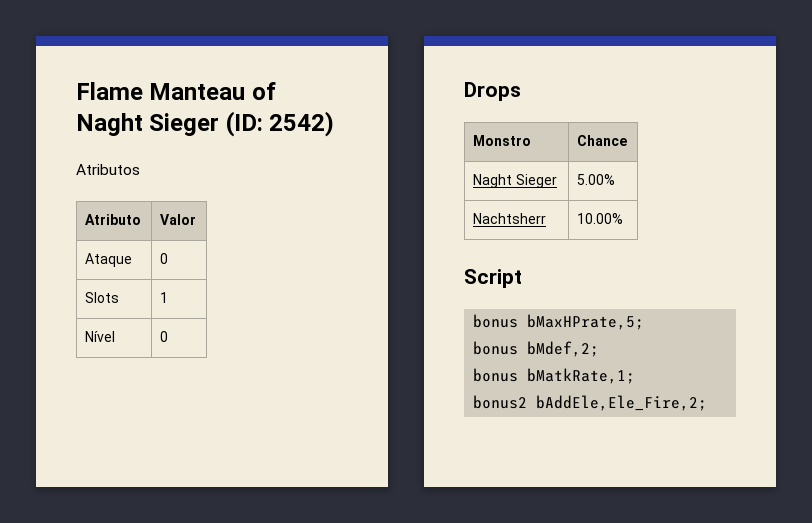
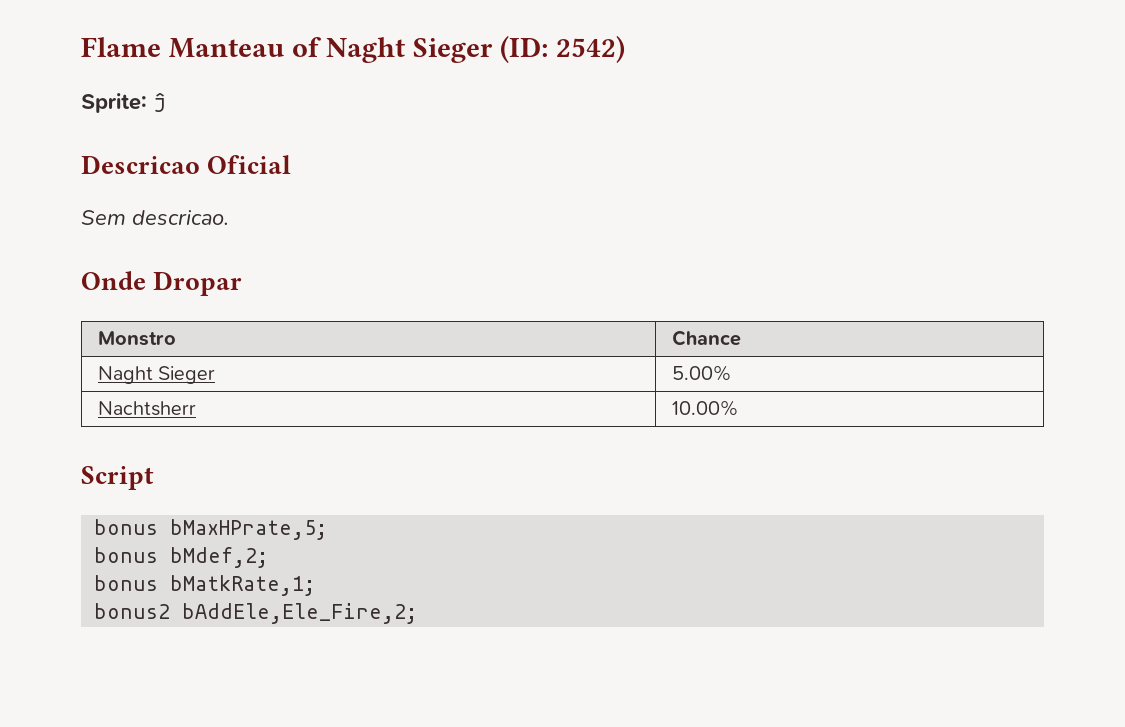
[76,164,140,175] [85,214,142,225] [160,214,197,225] [85,253,133,267] [160,253,169,264] [85,292,120,303] [160,292,169,303] [85,331,116,342] [160,331,169,342] [464,82,521,101] Atributos // Atributo | Valor // Ataque | 0 // Slots | 1 // Nível | 0 // Drops -> [81,93,166,113] [81,155,292,174] [81,210,229,225] [81,271,243,296] Sprite: ĵ // Descricao Oficial // Sem descricao. // Onde Dropar

